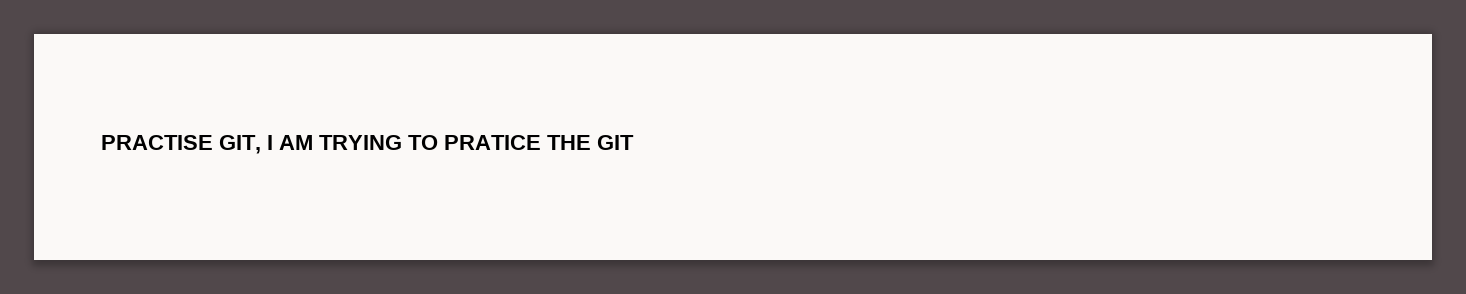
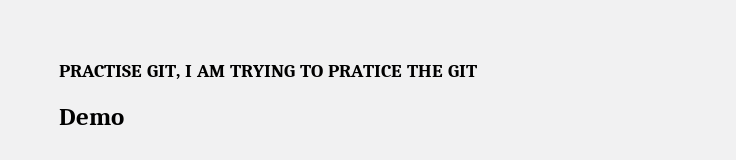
(634, 142) none -> [59,109,124,125] // Demo

